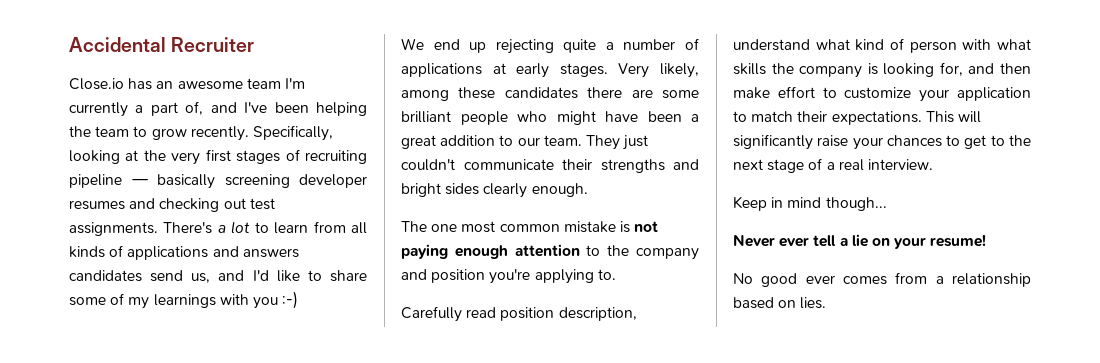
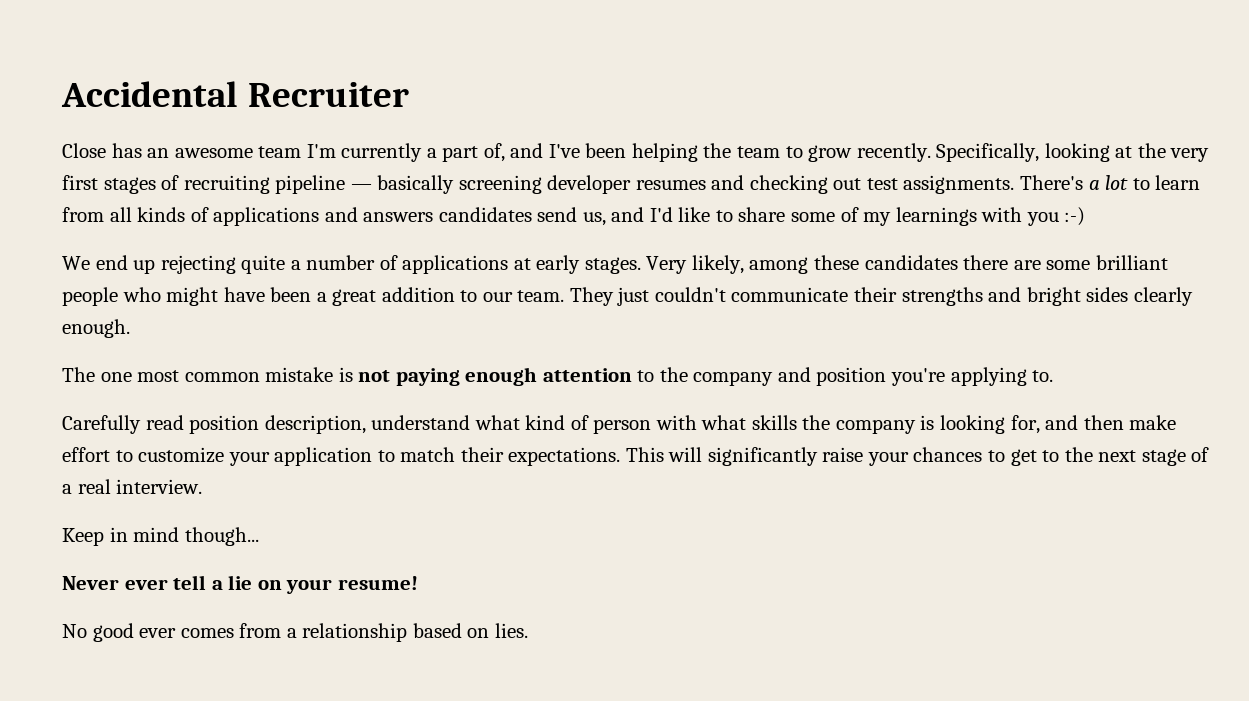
[69,78,124,90] Close.io -> [62,143,106,158] Close

